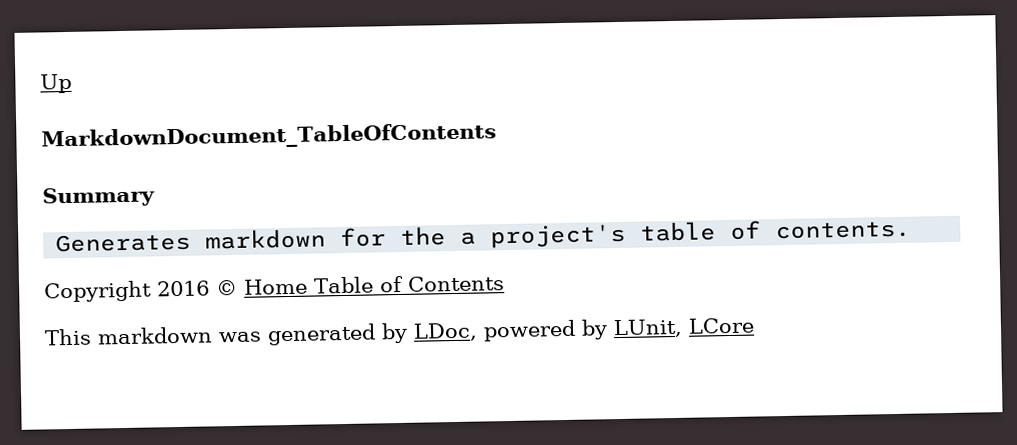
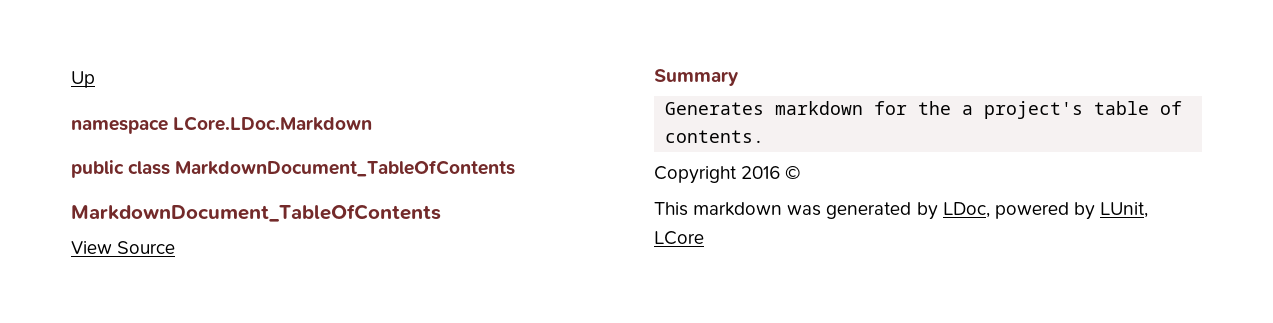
[41,122,497,152] MarkdownDocument_TableOfContents -> [71,116,373,134] [71,160,516,178] [71,204,441,222] [71,241,176,254] namespace LCore.LDoc.Markdown // public class MarkdownDocument_TableOfContents // MarkdownDocument_TableOfContents // View Source
[243,275,505,295] Home Table of Contents -> (801, 172) none

